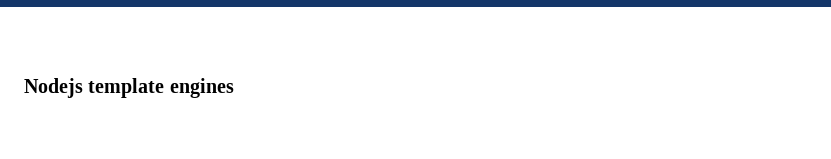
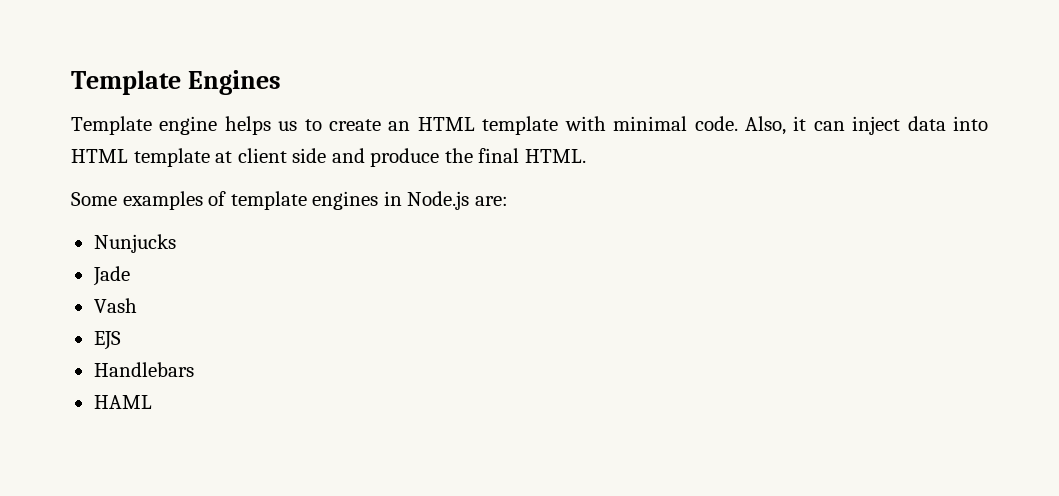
[24,78,234,98] Nodejs template engines -> [71,70,282,95] [71,116,988,135] [71,148,586,167] [71,191,508,210] [93,234,176,253] [92,266,130,286] [93,298,137,313] [93,331,121,350] [93,362,194,377] [93,395,152,409] Template Engines // Template engine helps us to create an HTML template with minimal code. Also, it can inject data into HTML template at client side and produce the final HTML. // Some examples of template engines in Node.js are: // Nunjucks // Jade // Vash // EJS // Handlebars // HAML

